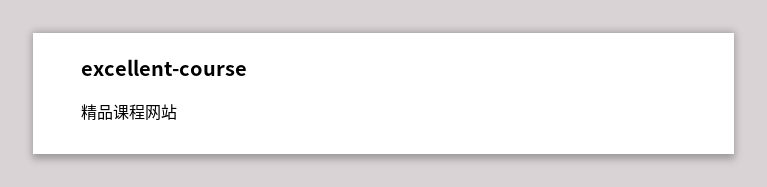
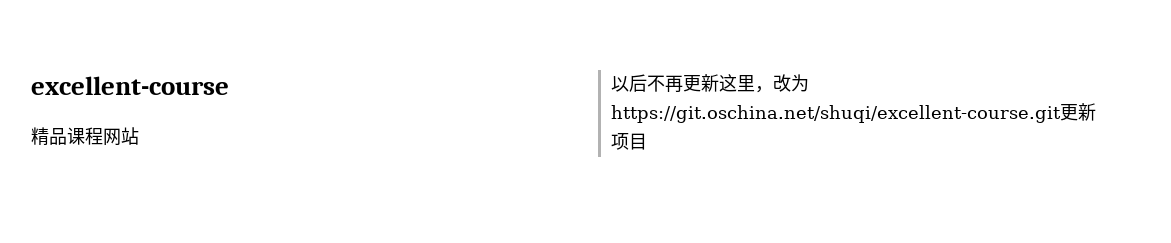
(177, 112) none -> [611,74,810,93] [611,103,1097,123] [611,133,648,150] // 以后不再更新这里，改为https://git.oschina.net/shuqi/excellent-course.git更新项目

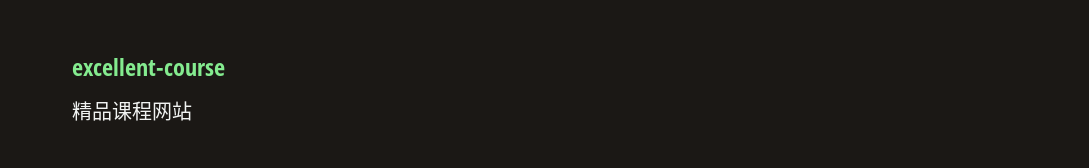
[611,74,810,93] [611,103,1097,123] [611,133,648,150] // 以后不再更新这里，改为https://git.oschina.net/shuqi/excellent-course.git更新项目 -> (192, 111) none

